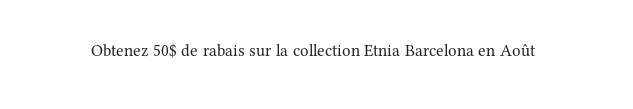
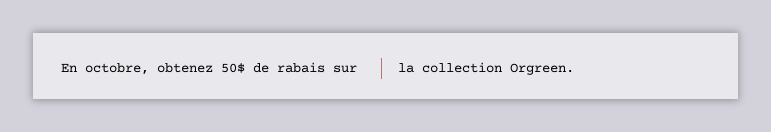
[91,44,148,57] Obtenez -> [61,63,213,75] En octobre, obtenez
[364,44,536,57] Etnia Barcelona en Août -> [510,63,574,75] Orgreen.

